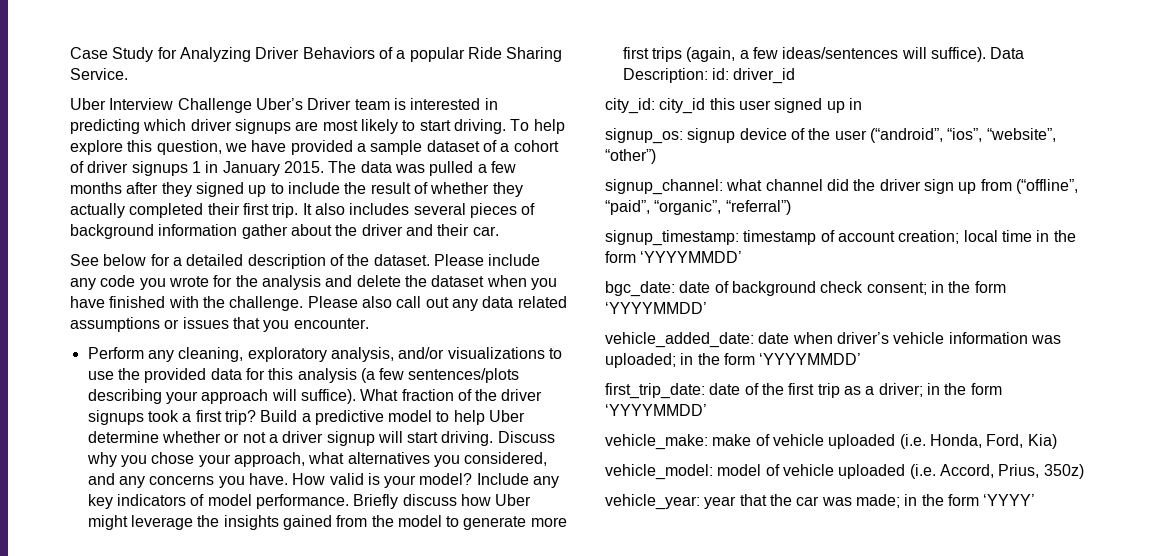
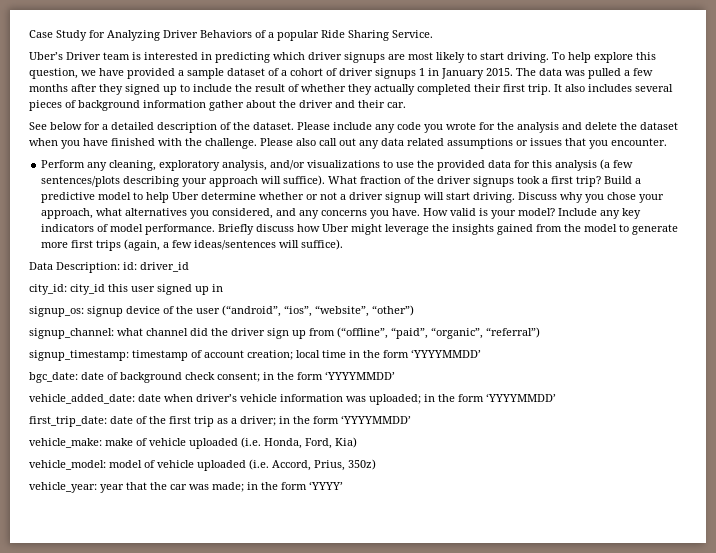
[70,98,252,113] Uber Interview Challenge -> (433, 34) none
(986, 54) none -> (344, 244) //

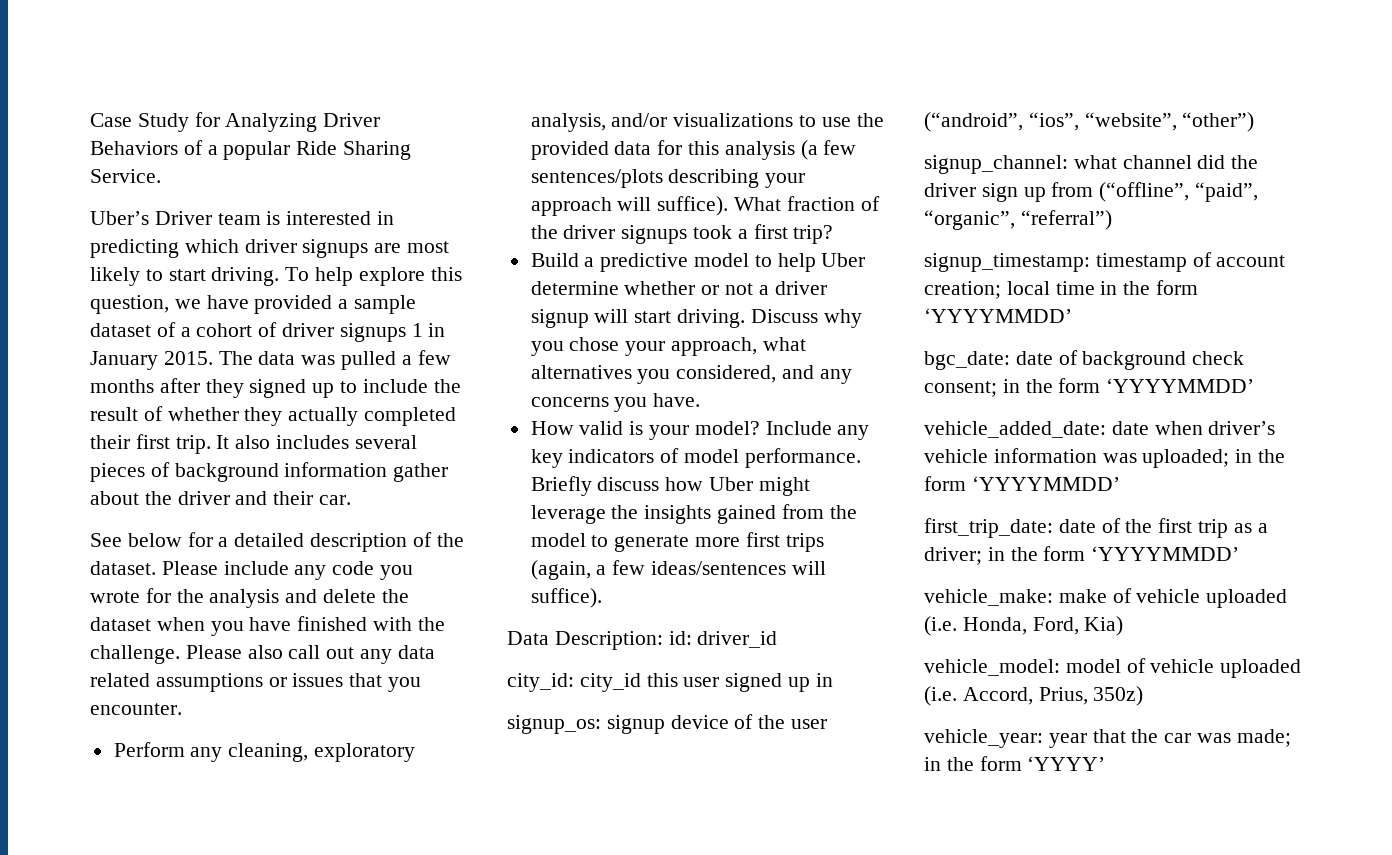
(602, 181) none -> (834, 234) //
(421, 212) none -> (701, 400) //

